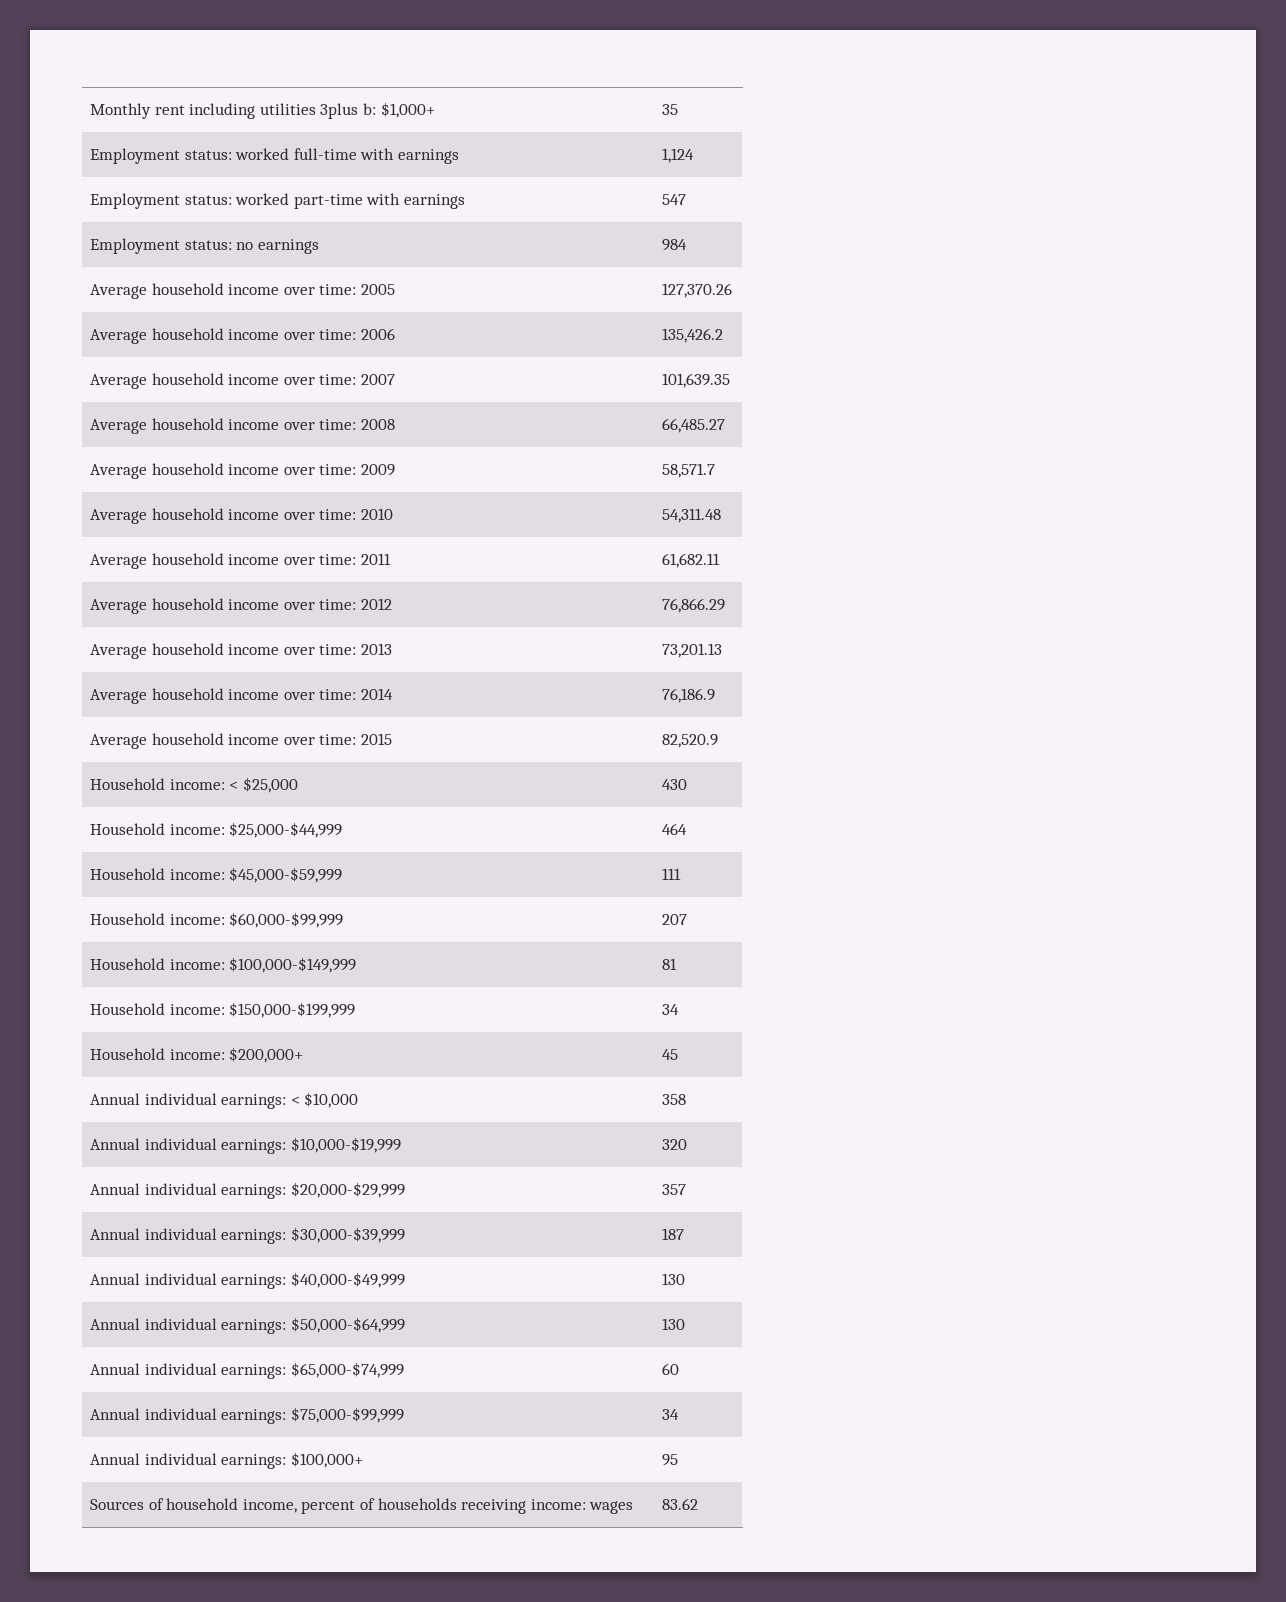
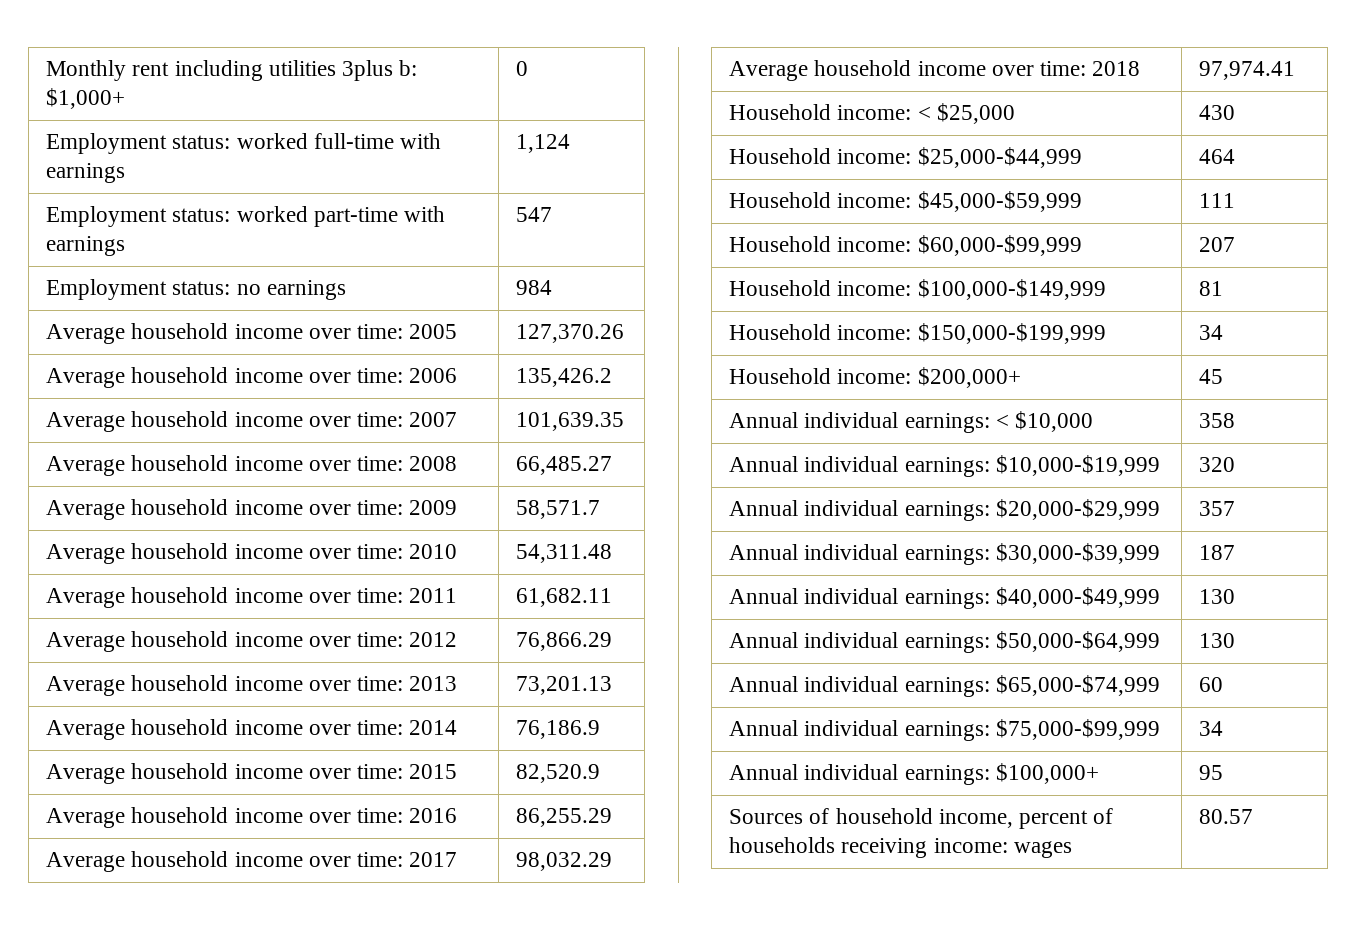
[662,104,679,115] 35 -> [516,61,529,76] 0
(719, 741) none -> [46,807,458,828] [516,808,613,827] [46,851,458,872] [516,852,613,871] [729,60,1141,81] [1199,61,1296,80] // Average household income over time: 2016 | 86,255.29 // Average household income over time: 2017 | 98,032.29 // Average household income over time: 2018 | 97,974.41
[662,1498,699,1510] 83.62 -> [1199,809,1254,824] 80.57

